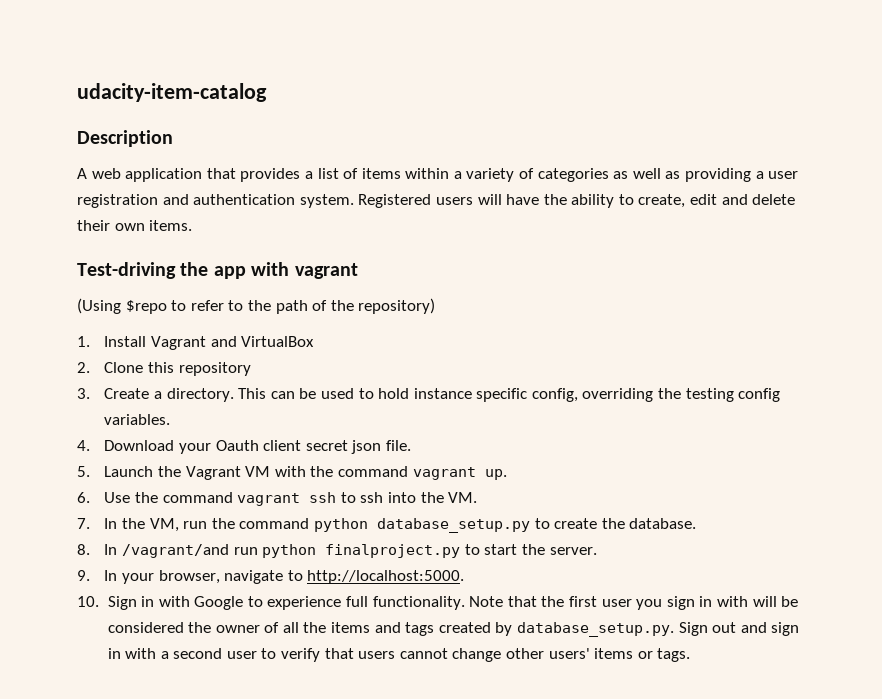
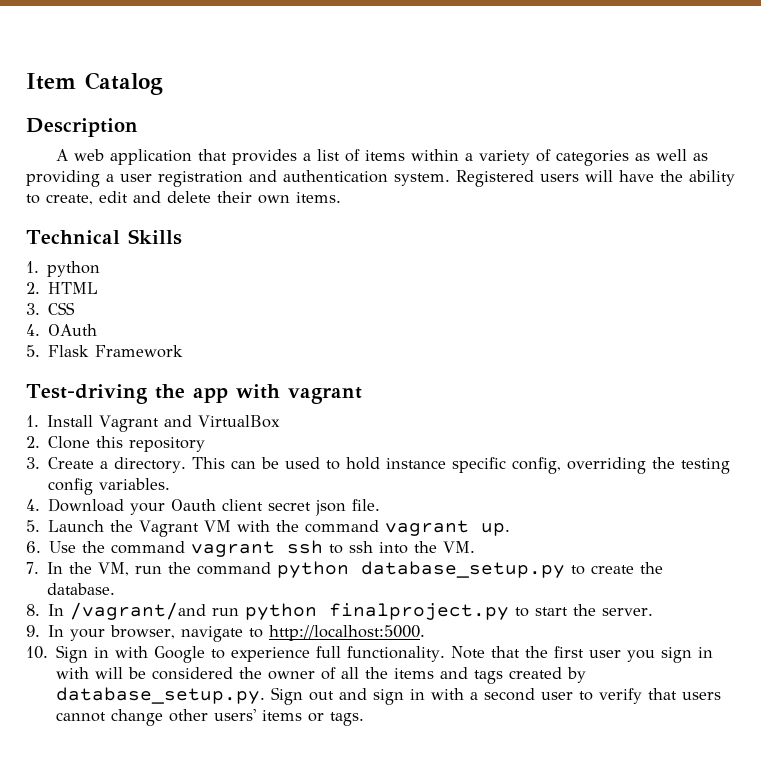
[77,83,267,102] udacity-item-catalog -> [26,72,163,95] Item Catalog
(193, 225) none -> [26,229,182,245] [26,261,101,277] [26,282,99,294] [26,302,76,315] [26,324,98,336] [26,345,184,358] // Technical Skills // 1. python // 2. HTML // 3. CSS // 4. OAuth // 5. Flask Framework
[77,298,436,314] // (Using $repo to refer to the path of the repository) -> (362, 395) none

